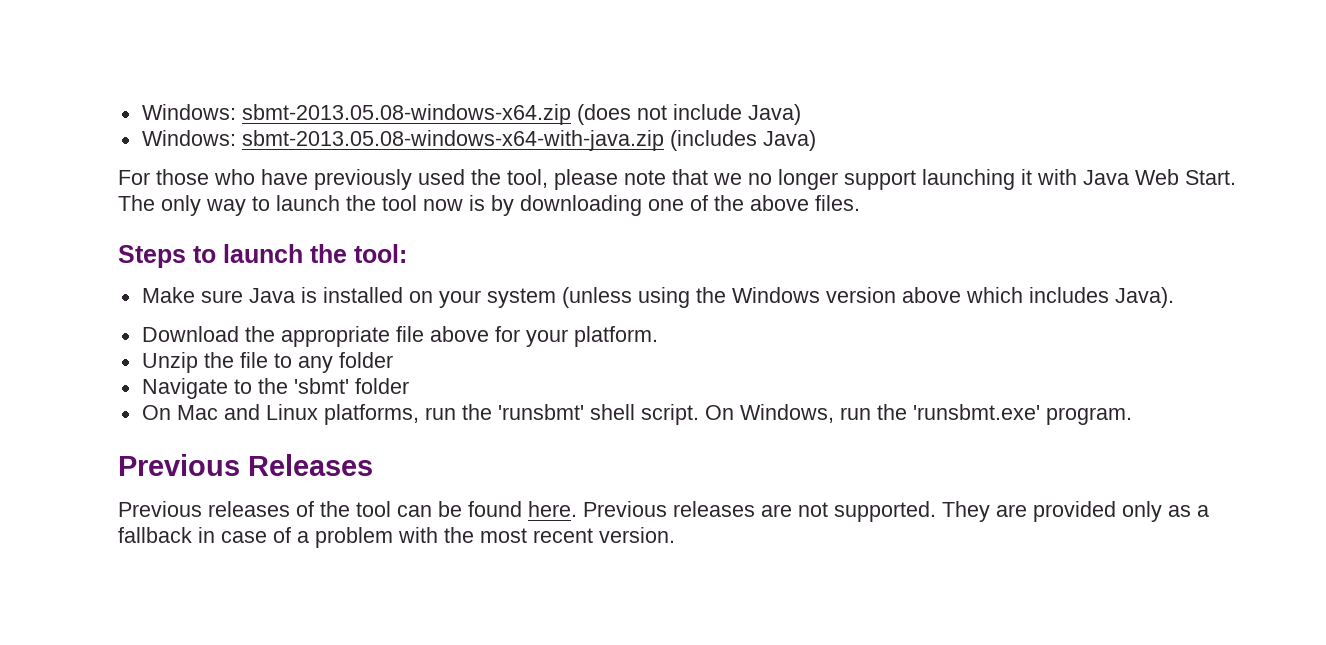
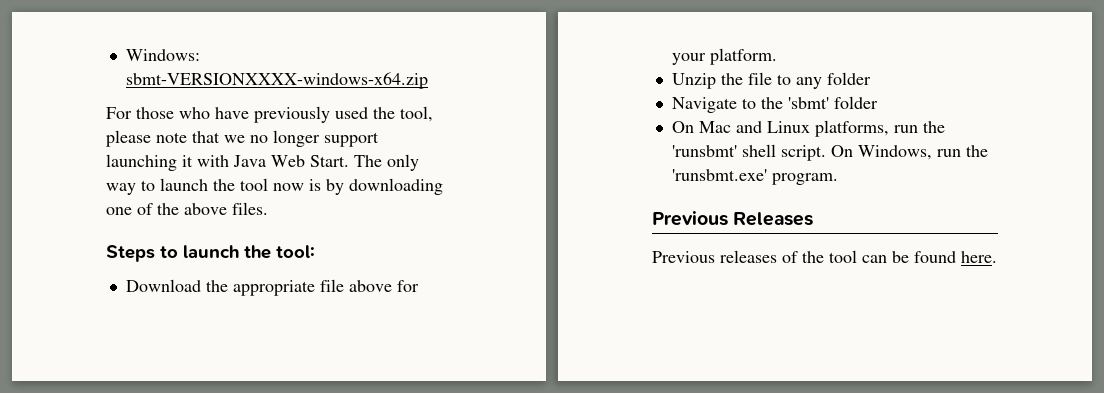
[141,104,801,125] [141,130,816,151] Windows: sbmt-2013.05.08-windows-x64.zip (does not include Java) // Windows: sbmt-2013.05.08-windows-x64-with-java.zip (includes Java) -> [125,49,200,61] [125,72,428,89] Windows: sbmt-VERSIONXXXX-windows-x64.zip
[141,287,1174,308] // Make sure Java is installed on your system (unless using the Windows version above which includes Java). -> (315, 251) none
[583,501,1209,522] [118,527,675,548] Previous releases are not supported. They are provided only as a fallback in case of a problem with the most recent version. -> (997, 257) none

